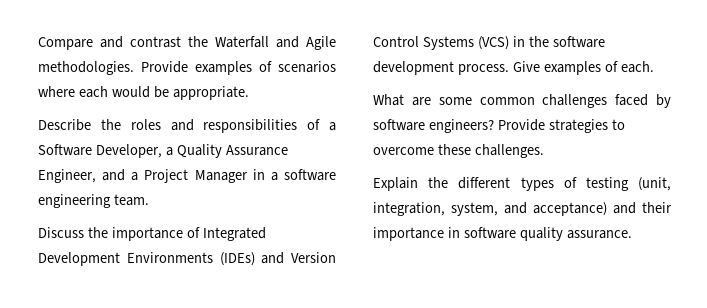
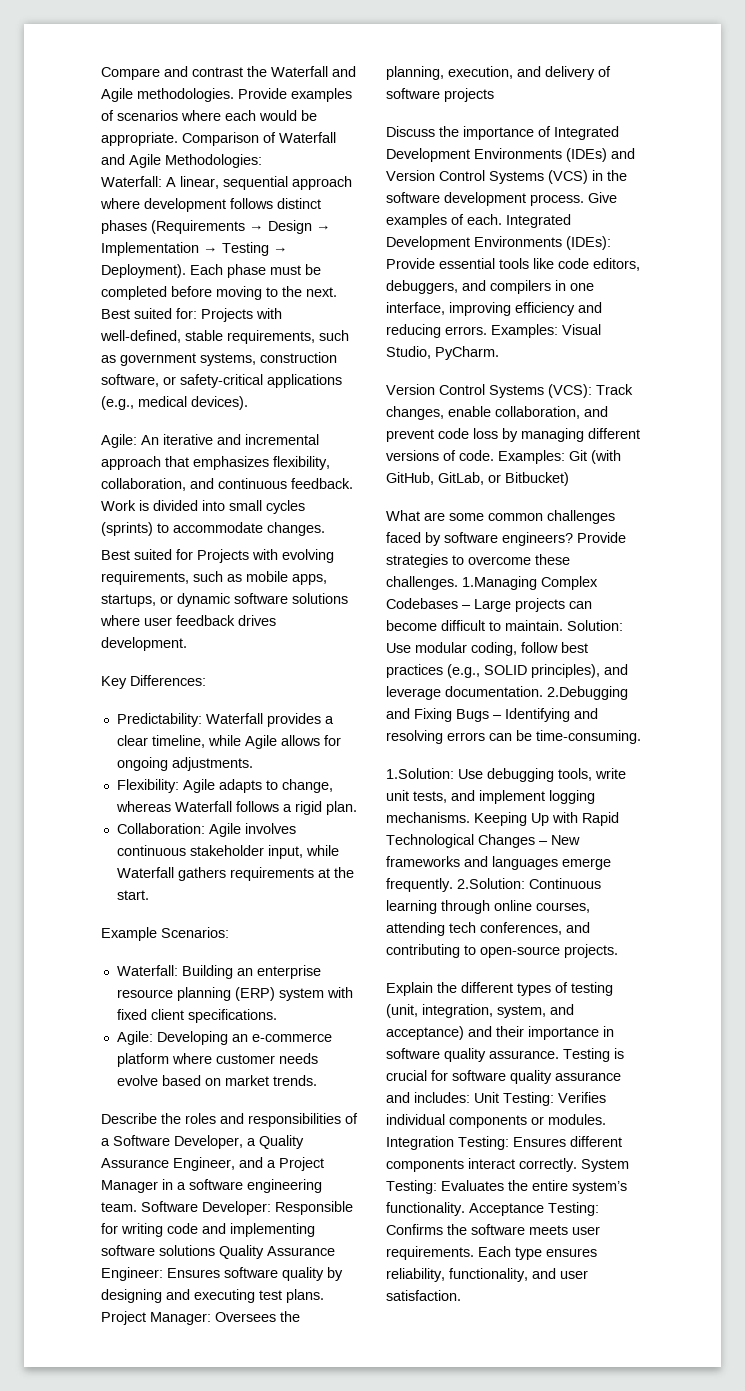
(249, 93) none -> [182,132,336,146] [101,154,262,168] [101,176,352,190] [100,198,321,212] [101,220,331,234] [101,242,288,256] [101,264,321,278] [101,286,337,300] [101,308,282,322] [100,330,349,344] [101,352,337,366] [101,374,342,388] [101,396,248,410] [101,434,319,448] [101,456,330,470] [101,478,353,491] [101,500,305,514] [101,522,325,536] [101,549,334,563] [101,571,327,585] [101,593,348,607] [100,615,276,626] [101,637,187,651] [101,675,206,689] [116,713,334,727] [116,735,341,749] [116,757,253,771] [116,779,333,793] [115,801,357,815] [116,823,296,837] [116,845,339,859] [116,867,354,881] [116,890,149,900] [101,927,229,941] [116,965,321,979] [116,987,353,1001] [116,1009,277,1023] [116,1031,332,1045] [116,1053,318,1067] [116,1075,317,1086] Comparison of Waterfall and Agile Methodologies: // Waterfall: A linear, sequential approach where development follows distinct phases (Requirements → Design → Implementation → Testing → Deployment). Each phase must be completed before moving to the next. Best suited for: Projects with well-defined, stable requirements, such as government systems, construction software, or safety-critical applications (e.g., medical devices). // Agile: An iterative and incremental approach that emphasizes flexibility, collaboration, and continuous feedback. Work is divided into small cycles (sprints) to accommodate changes. // Best suited for Projects with evolving requirements, such as mobile apps, startups, or dynamic software solutions where user feedback drives development. // Key Differences: // Predictability: Waterfall provides a clear timeline, while Agile allows for ongoing adjustments. // Flexibility: Agile adapts to change, whereas Waterfall follows a rigid plan. // Collaboration: Agile involves continuous stakeholder input, while Waterfall gathers requirements at the start. // Example Scenarios: // Waterfall: Building an enterprise resource planning (ERP) system with fixed client specifications. // Agile: Developing an e-commerce platform where customer needs evolve based on market trends.
(149, 200) none -> [141,1201,353,1215] [101,1223,315,1237] [101,1245,335,1259] [101,1267,343,1281] [101,1289,324,1303] [101,1311,300,1325] [386,66,611,80] [386,88,494,102] Software Developer: Responsible for writing code and implementing software solutions Quality Assurance Engineer: Ensures software quality by designing and executing test plans. Project Manager: Oversees the planning, execution, and delivery of software projects
(654, 67) none -> [506,214,571,228] [386,236,611,250] [386,258,640,271] [386,280,594,294] [386,302,602,316] [386,324,601,338] [386,346,499,360] [386,384,633,398] [386,406,608,420] [386,428,640,442] [386,450,621,464] [386,472,569,486] Integrated Development Environments (IDEs): Provide essential tools like code editors, debuggers, and compilers in one interface, improving efficiency and reducing errors. Examples: Visual Studio, PyCharm. // Version Control Systems (VCS): Track changes, enable collaboration, and prevent code loss by managing different versions of code. Examples: Git (with GitHub, GitLab, or Bitbucket)
(544, 151) none -> [462,576,598,590] [386,598,592,612] [386,620,623,631] [386,642,588,656] [386,664,628,678] [386,686,628,700] [386,708,598,722] [386,730,641,744] [386,768,626,782] [386,790,595,804] [386,812,619,826] [386,834,580,848] [386,856,611,870] [386,878,601,892] [386,900,590,914] [386,922,590,936] [386,944,618,958] 1.Managing Complex Codebases – Large projects can become difficult to maintain. Solution: Use modular coding, follow best practices (e.g., SOLID principles), and leverage documentation. 2.Debugging and Fixing Bugs – Identifying and resolving errors can be time-consuming. // 1.Solution: Use debugging tools, write unit tests, and implement logging mechanisms. Keeping Up with Rapid Technological Changes – New frameworks and languages emerge frequently. 2.Solution: Continuous learning through online courses, attending tech conferences, and contributing to open-source projects.
(632, 234) none -> [563,1048,624,1062] [386,1070,621,1084] [386,1092,606,1106] [386,1114,606,1128] [386,1136,622,1150] [386,1158,629,1172] [386,1180,627,1194] [386,1202,599,1216] [386,1224,600,1235] [386,1246,597,1260] [386,1268,588,1282] [386,1290,461,1301] Testing is crucial for software quality assurance and includes: Unit Testing: Verifies individual components or modules. Integration Testing: Ensures different components interact correctly. System Testing: Evaluates the entire system’s functionality. Acceptance Testing: Confirms the software meets user requirements. Each type ensures reliability, functionality, and user satisfaction.

